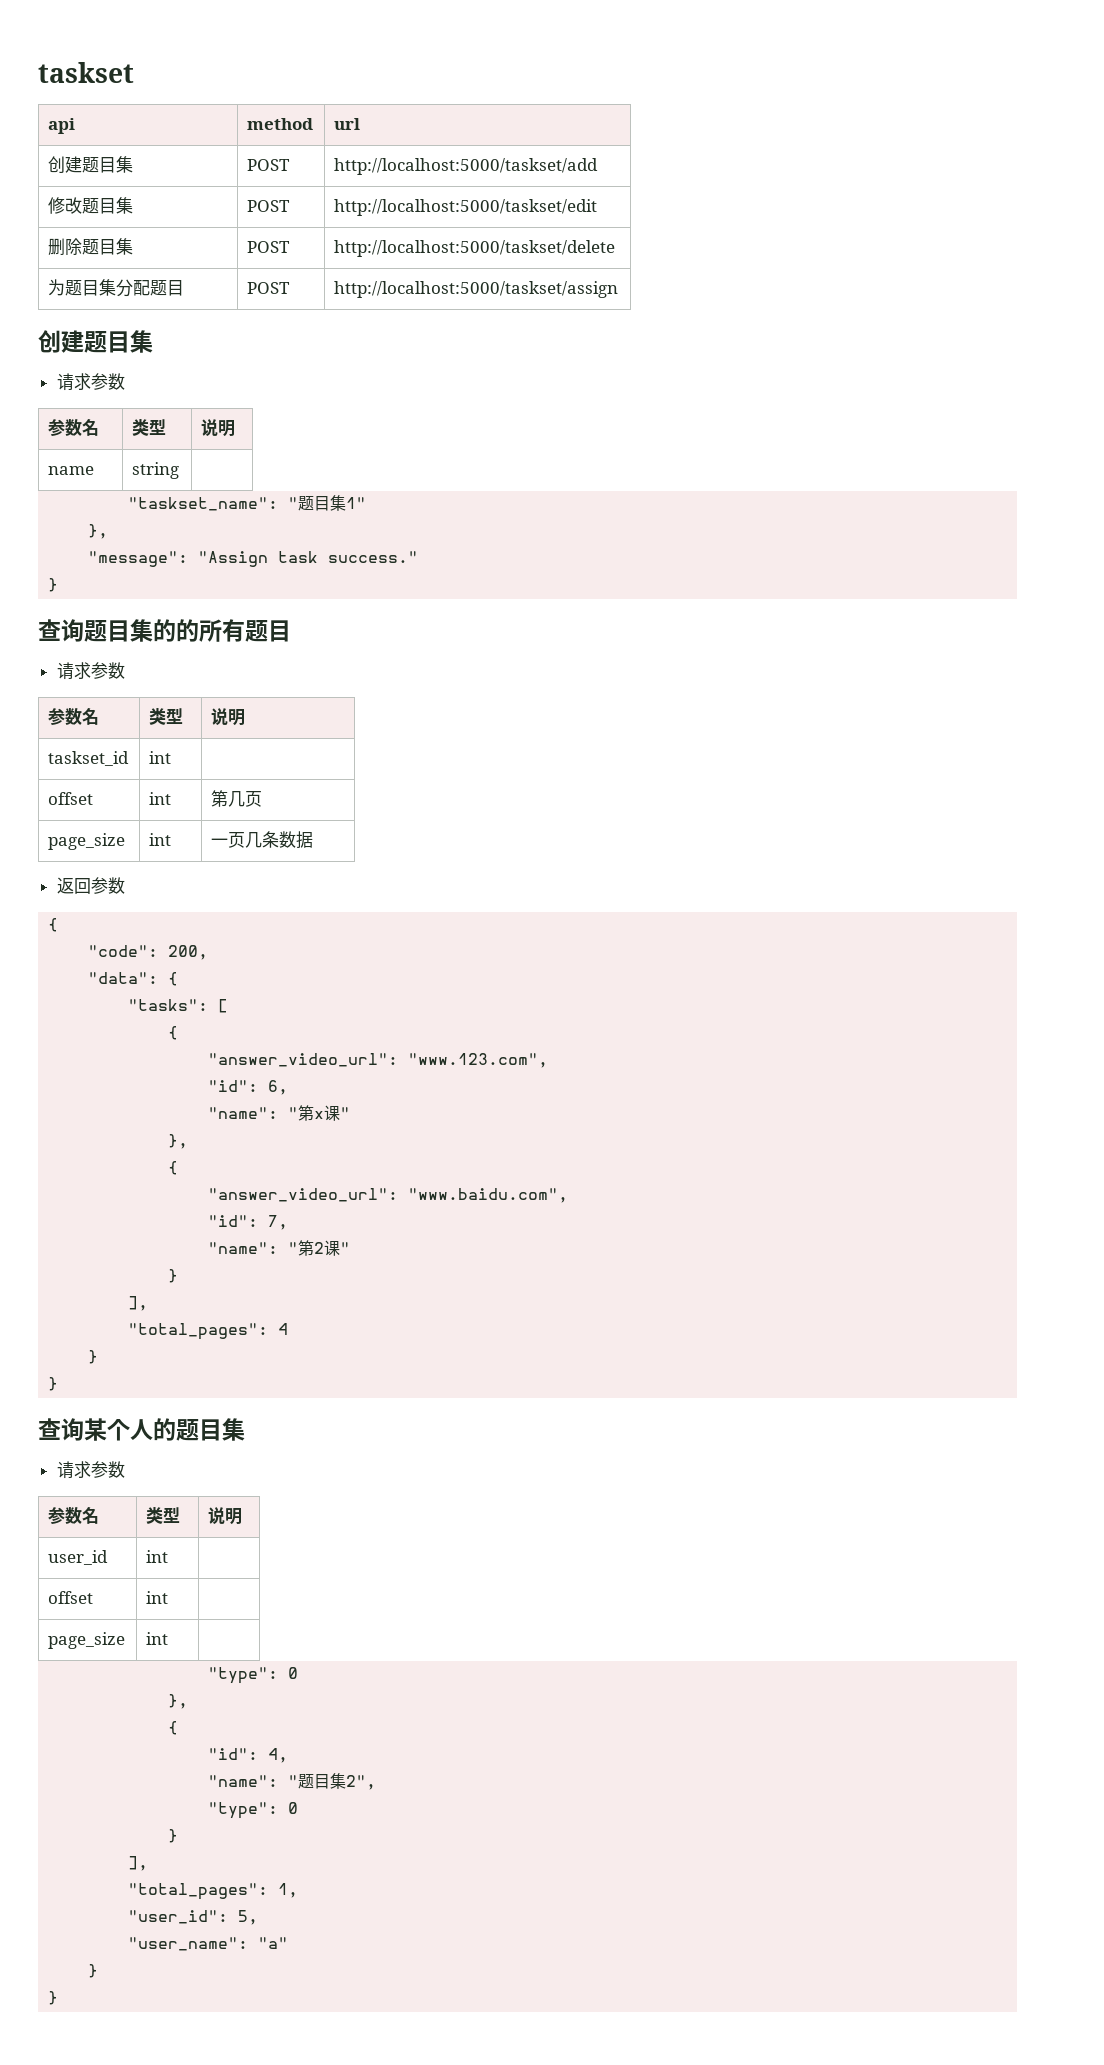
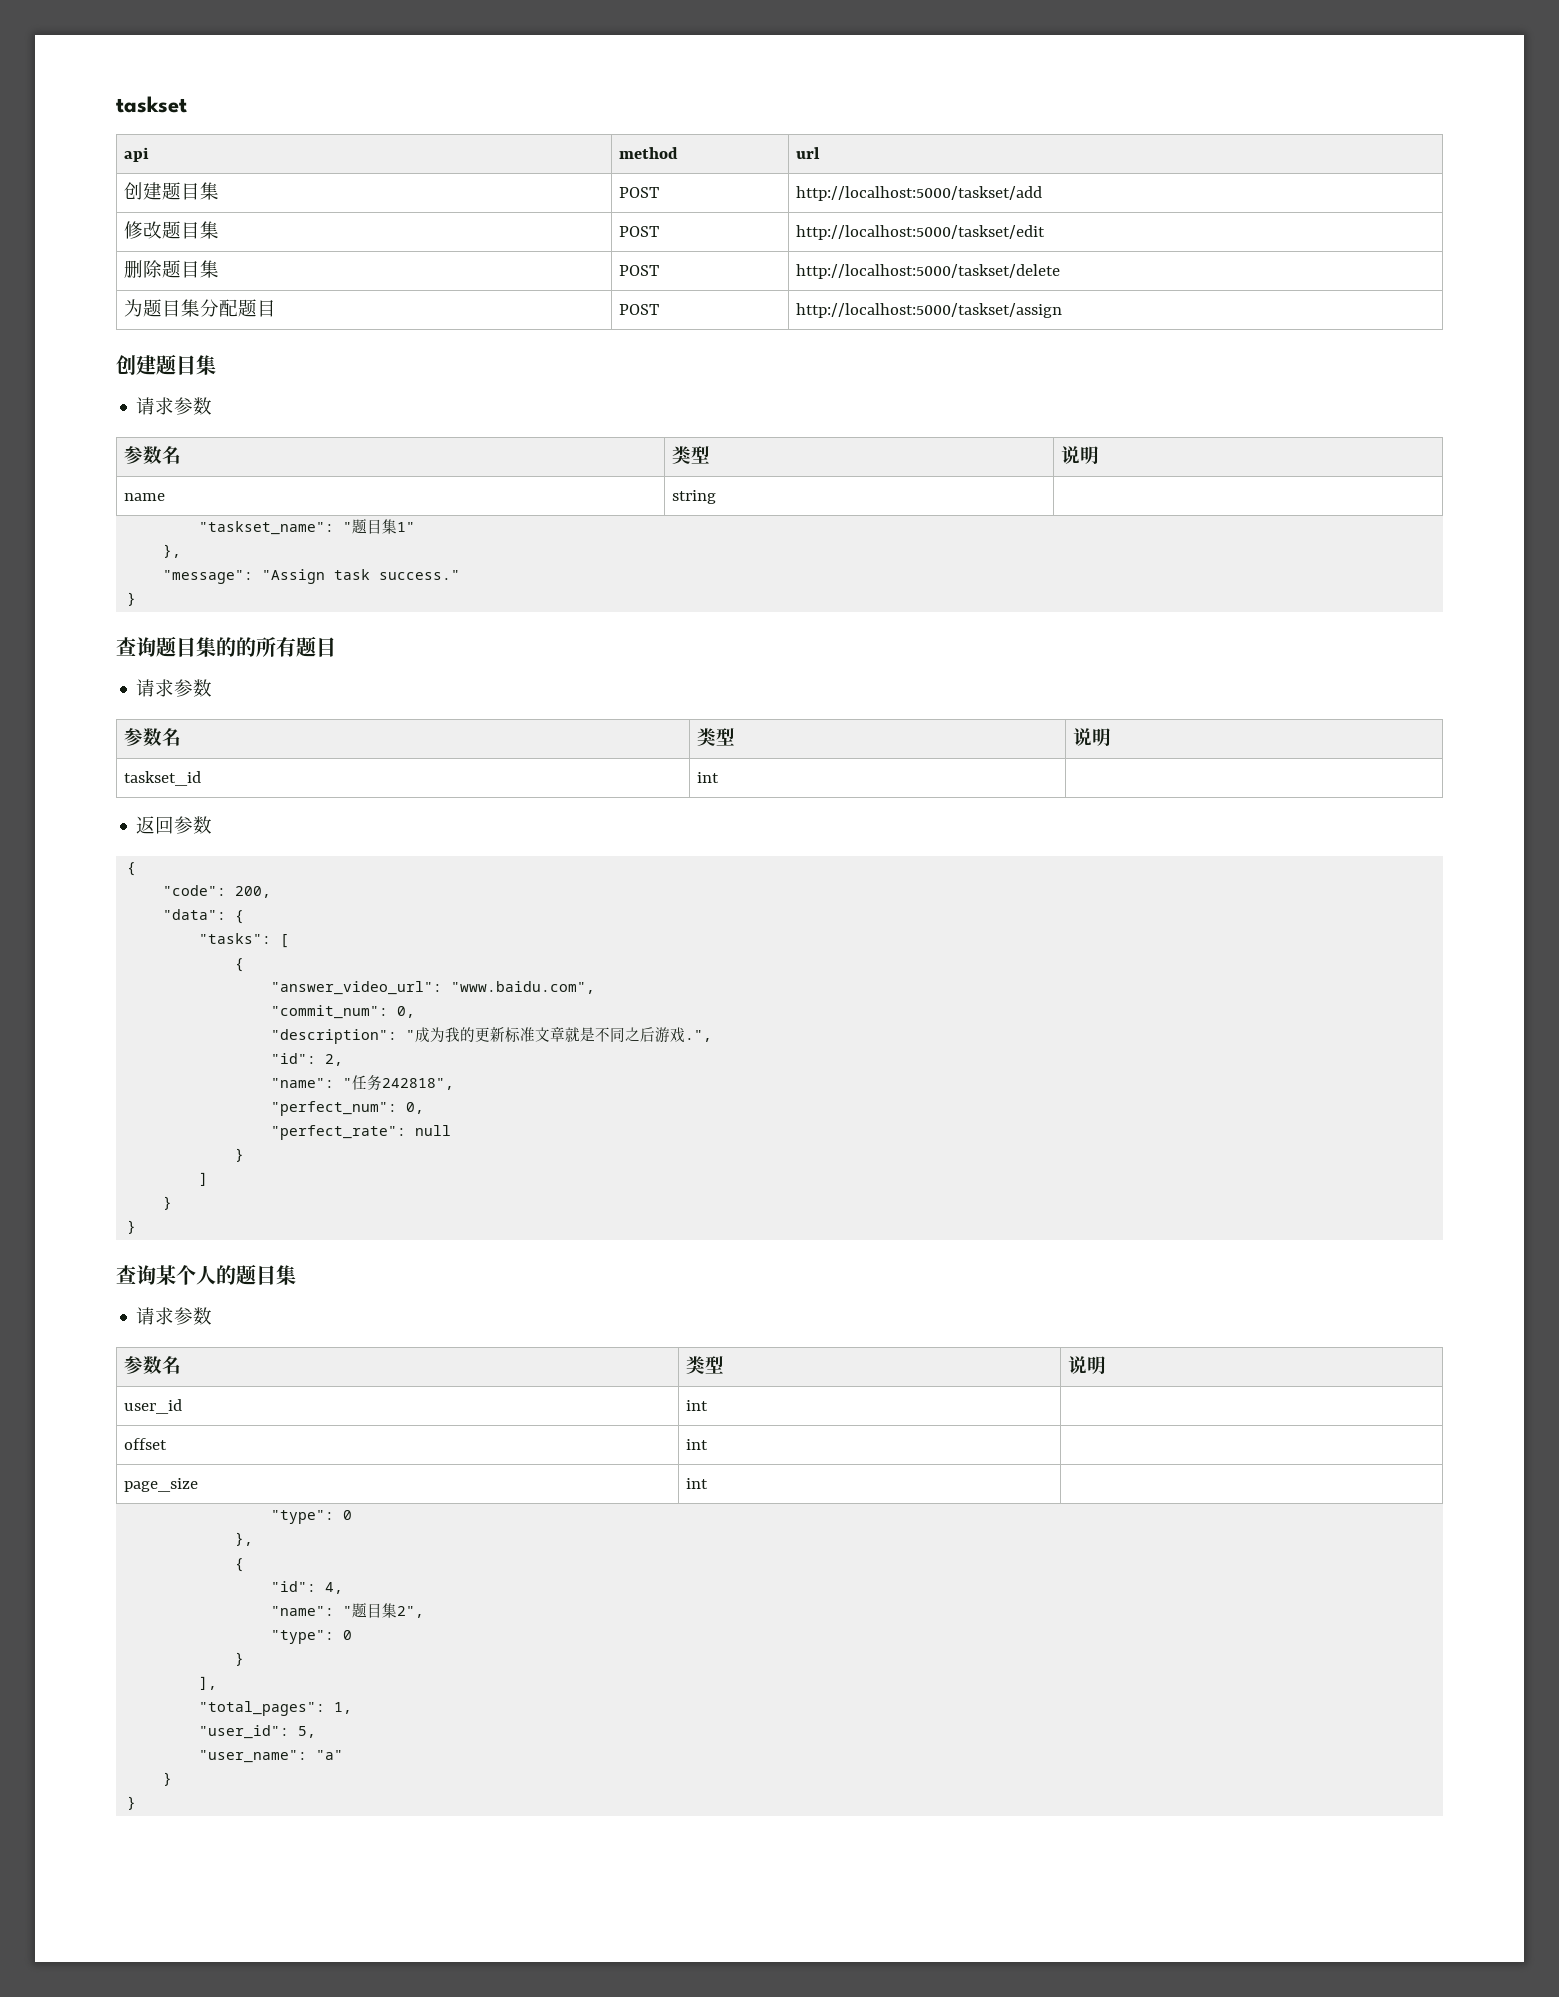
[48,792,94,805] [149,792,172,805] [211,790,263,807] [48,833,126,850] [149,833,172,846] [211,831,314,849] // offset | int | 第几页 // page_size | int | 一页几条数据 -> (720, 777) none
[408,1053,549,1068] [208,1080,289,1095] [208,1105,351,1121] [168,1134,189,1149] [168,1161,179,1175] [208,1188,569,1203] [208,1215,289,1230] [208,1240,351,1256] [168,1269,179,1283] [128,1296,149,1311] [128,1323,289,1340] "www.123.com", // "id": 6, // "name": "第x课" // }, // { // "answer_video_url": "www.baidu.com", // "id": 7, // "name": "第2课" // } // ], // "total_pages": 4 -> [451,981,596,994] [271,1005,416,1019] [271,1026,713,1044] [271,1053,344,1066] [271,1075,455,1091] [271,1101,425,1116] [271,1125,452,1140] [235,1148,245,1162] [199,1172,209,1186] "www.baidu.com", // "commit_num": 0, // "description": "成为我的更新标准文章就是不同之后游戏.", // "id": 2, // "name": "任务242818", // "perfect_num": 0, // "perfect_rate": null // } // ]

